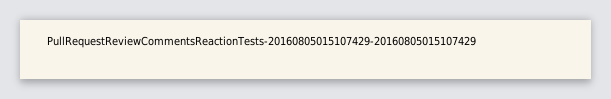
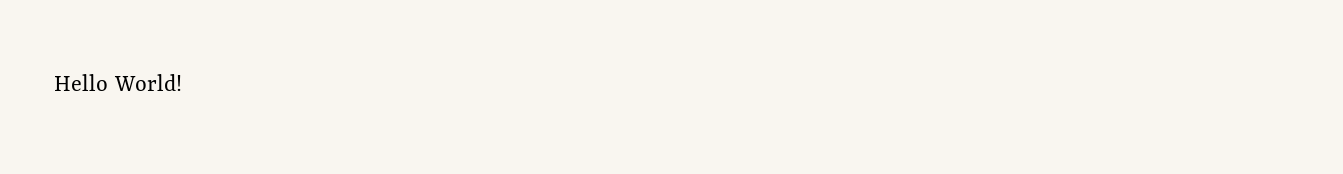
[47,36,476,48] PullRequestReviewCommentsReactionTests-20160805015107429-20160805015107429 -> [54,74,182,91] Hello World!

